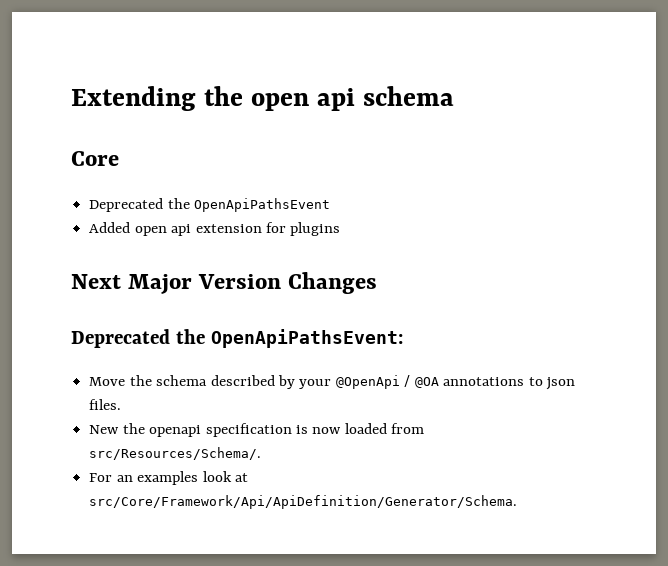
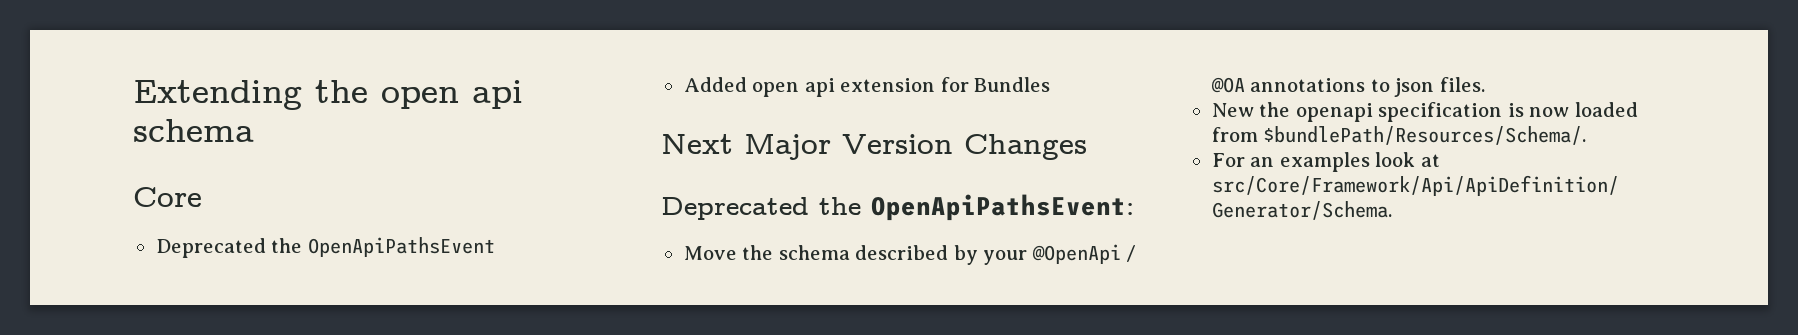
[290,222,341,236] plugins -> [974,77,1051,92] Bundles
[89,447,262,460] src/Resources/Schema/. -> [1263,126,1587,145] $bundlePath/Resources/Schema/.

